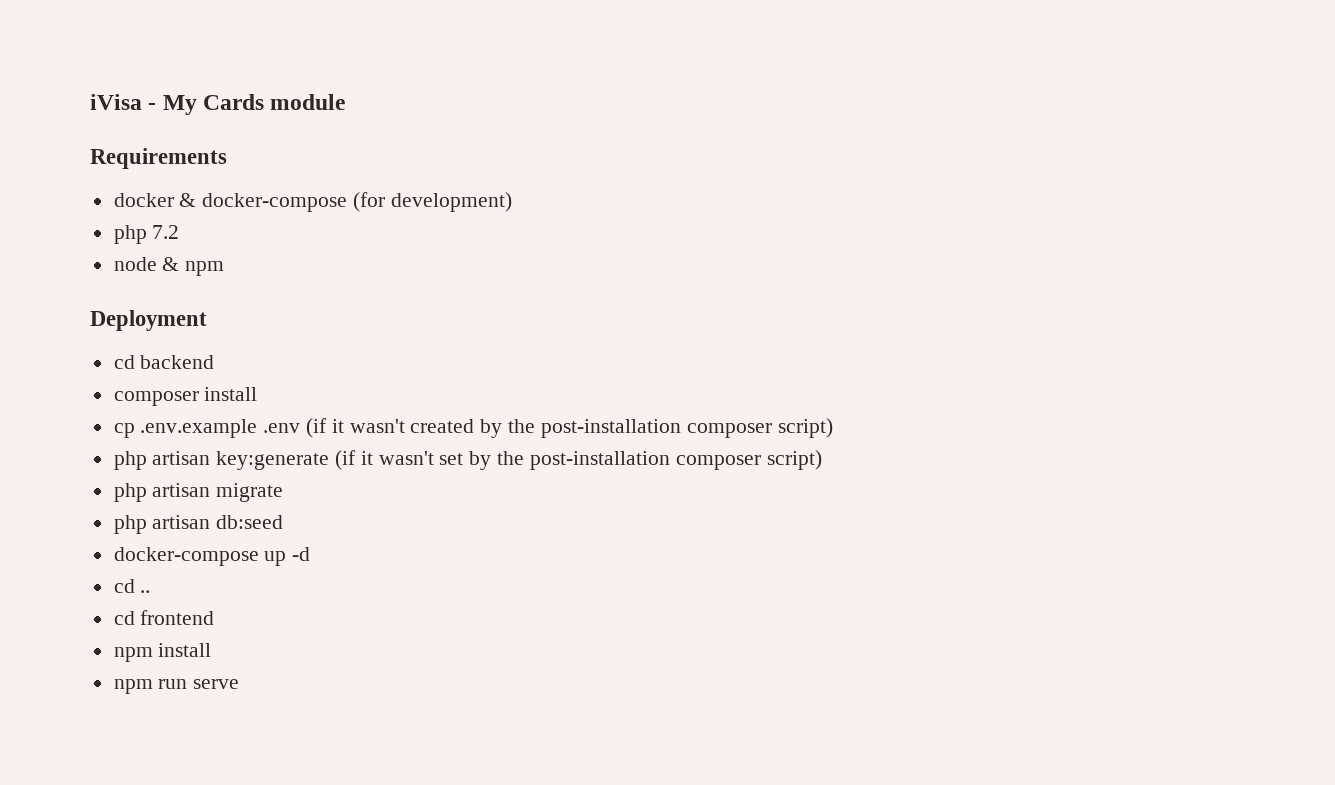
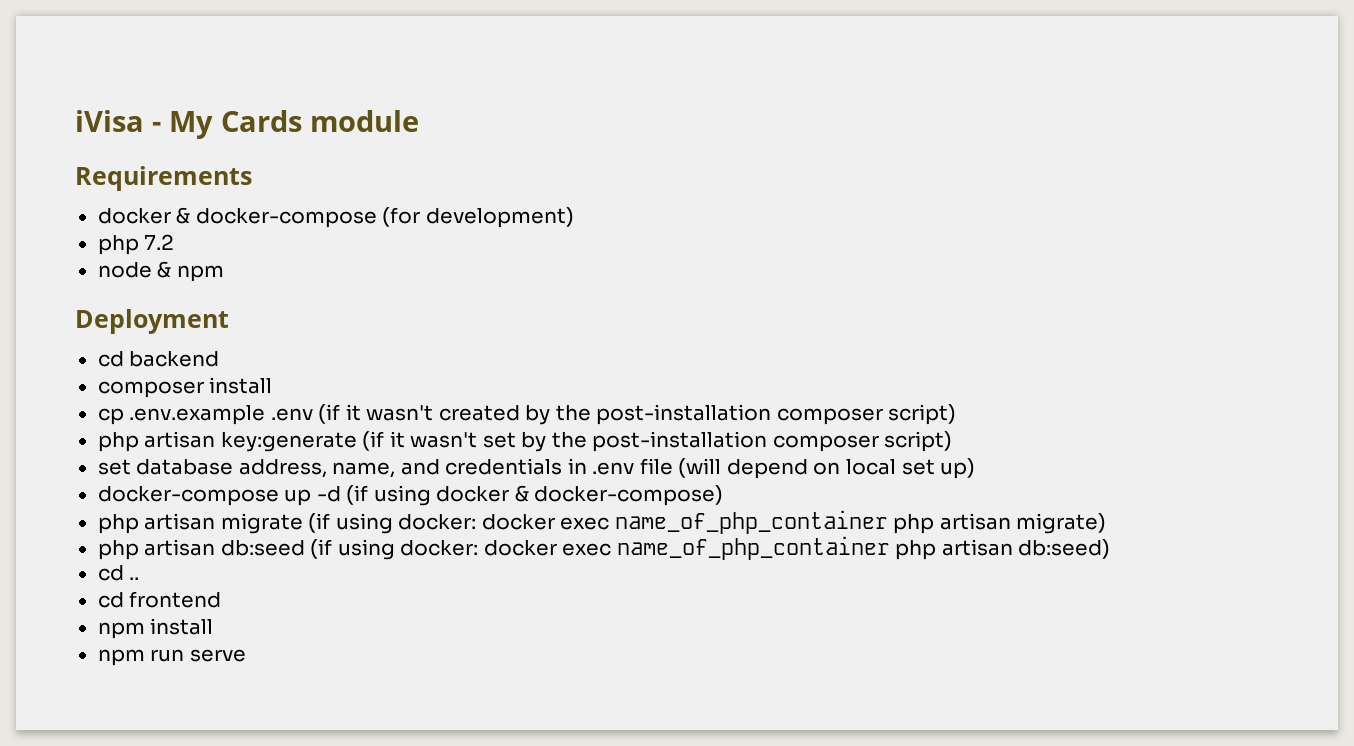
[113,483,284,502] [113,515,284,534] [113,547,311,566] php artisan migrate // php artisan db:seed // docker-compose up -d -> [97,458,976,479] [97,485,724,506] [97,510,1107,534] [97,536,1111,560] set database address, name, and credentials in .env file (will depend on local set up) // docker-compose up -d (if using docker & docker-compose) // php artisan migrate (if using docker: docker exec name_of_php_container php artisan migrate) // php artisan db:seed (if using docker: docker exec name_of_php_container php artisan db:seed)

